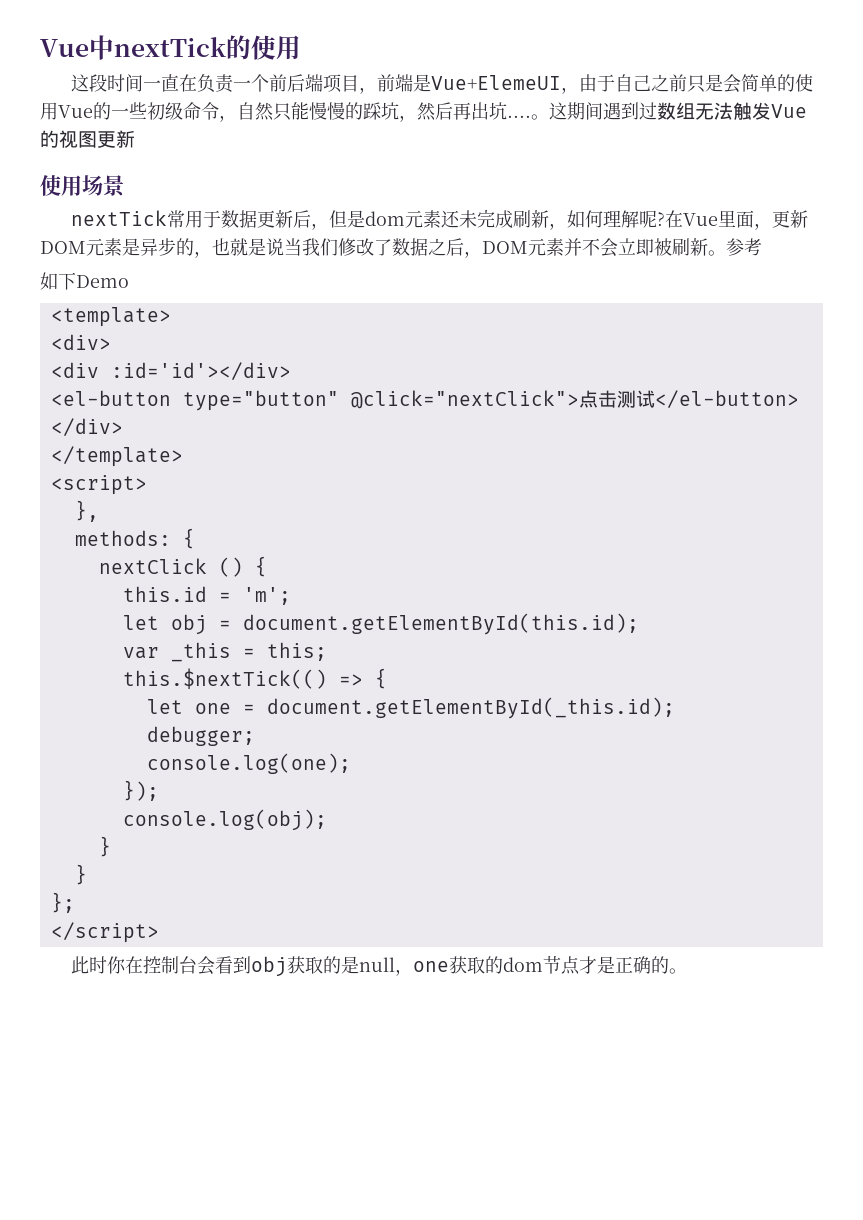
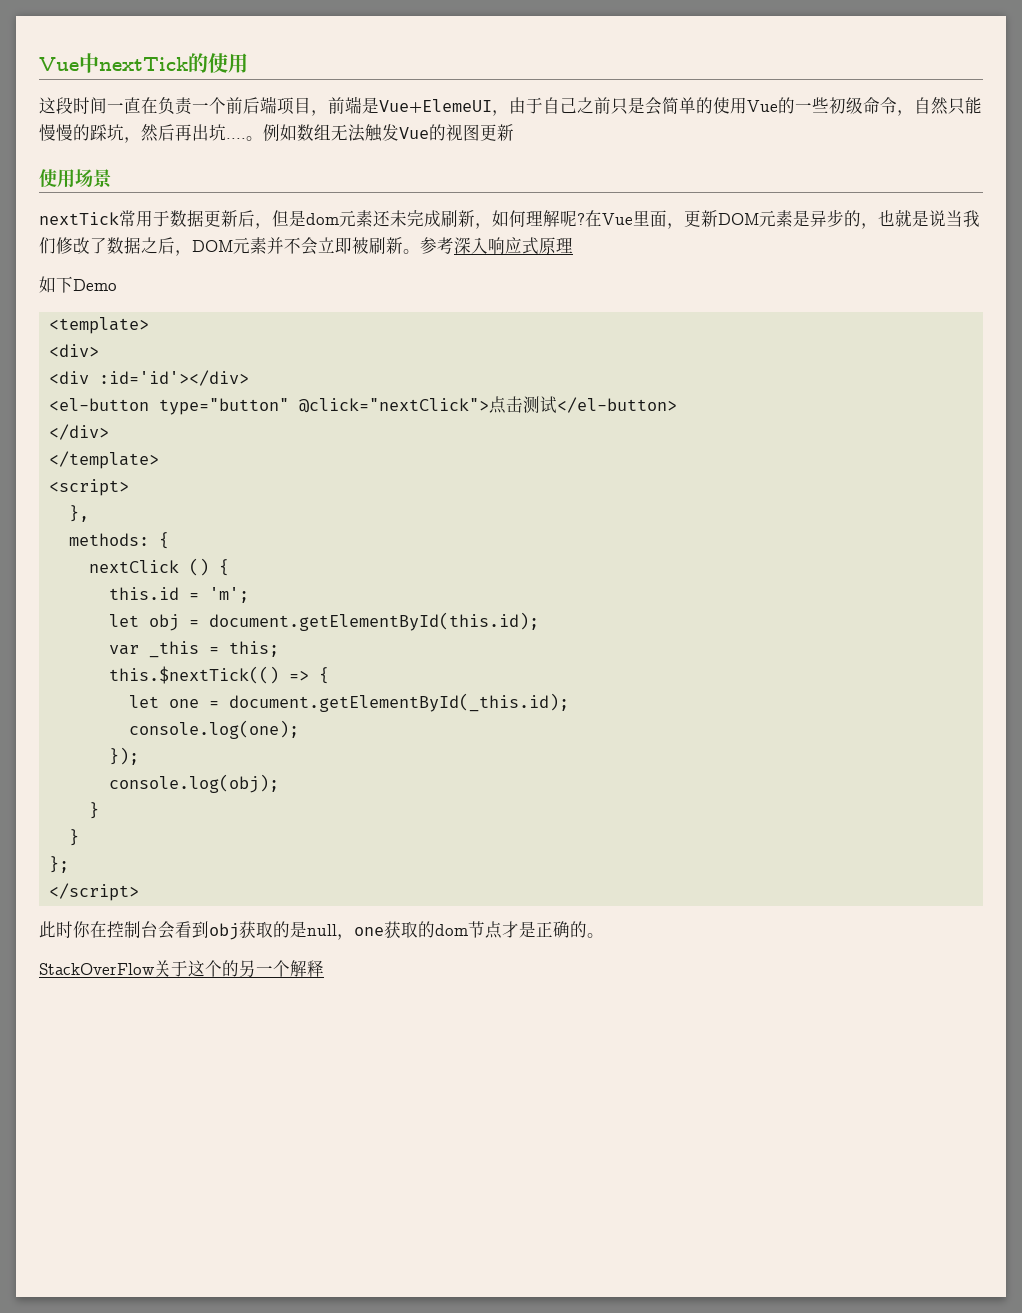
[549,102,657,120] 这期间遇到过 -> [263,124,297,141] 例如
(762, 247) none -> [454,237,573,255] 深入响应式原理
[146,726,255,746] // debugger; -> (569, 702) none
(687, 971) none -> [39,960,324,977] // StackOverFlow关于这个的另一个解释

